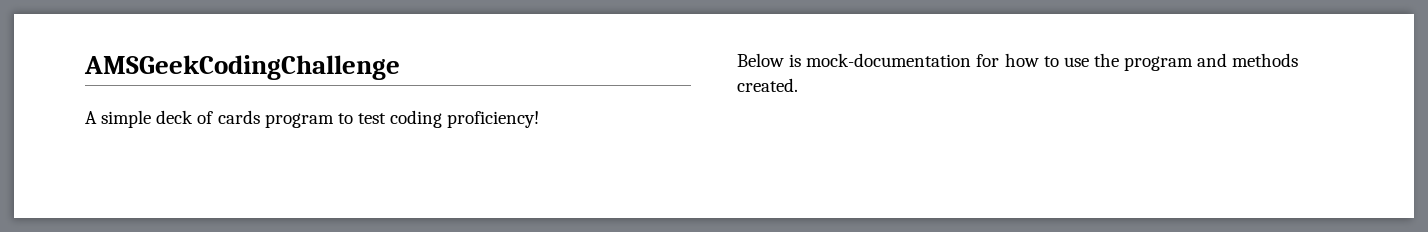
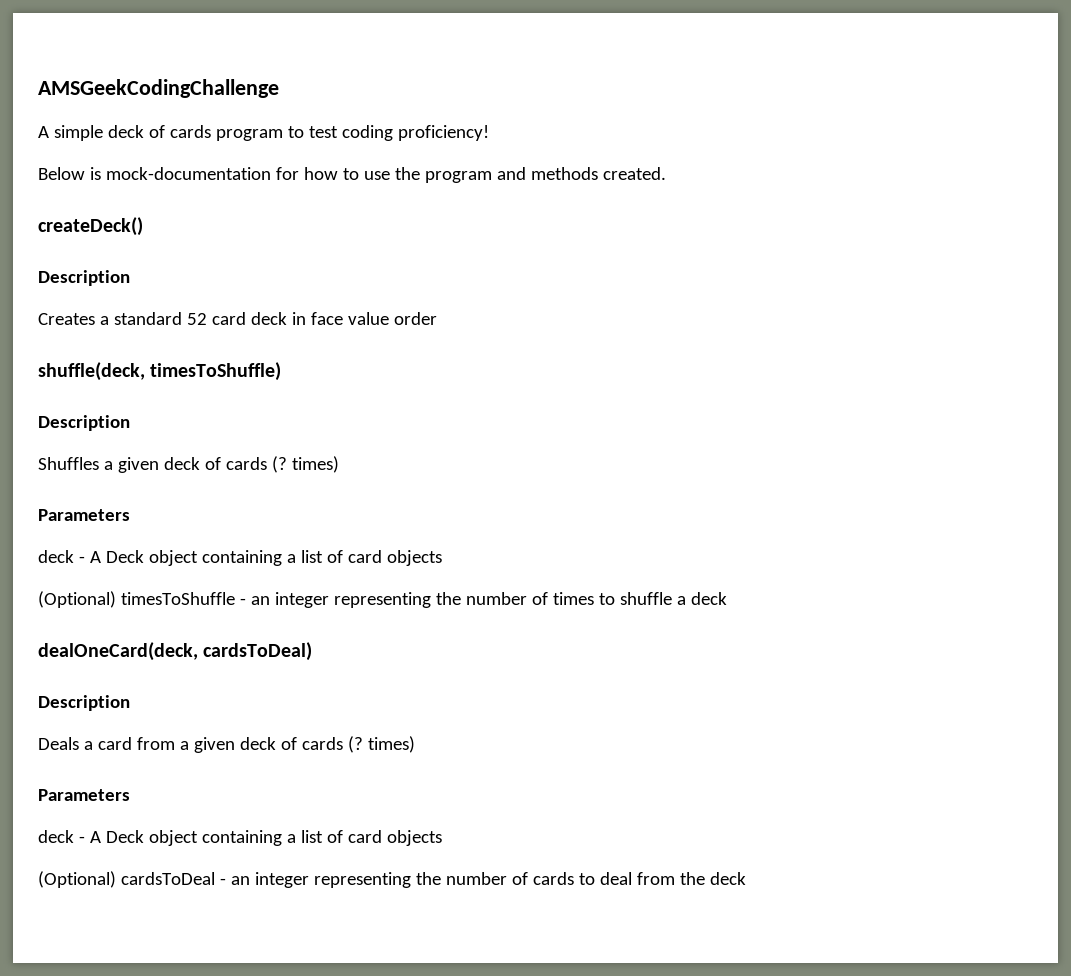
(798, 85) none -> [38,217,143,236] [38,270,130,286] [38,312,437,325] [38,362,282,381] [38,415,130,431] [38,456,339,473] [38,509,130,521] [38,550,442,566] [38,591,727,608] [38,642,313,661] [38,695,130,711] [38,736,415,753] [38,789,130,801] [38,830,442,846] [38,871,746,888] // createDeck() // Description // Creates a standard 52 card deck in face value order // shuffle(deck, timesToShuffle) // Description // Shuffles a given deck of cards (? times) // Parameters // deck - A Deck object containing a list of card objects // (Optional) timesToShuffle - an integer representing the number of times to shuffle a deck // dealOneCard(deck, cardsToDeal) // Description // Deals a card from a given deck of cards (? times) // Parameters // deck - A Deck object containing a list of card objects // (Optional) cardsToDeal - an integer representing the number of cards to deal from the deck

